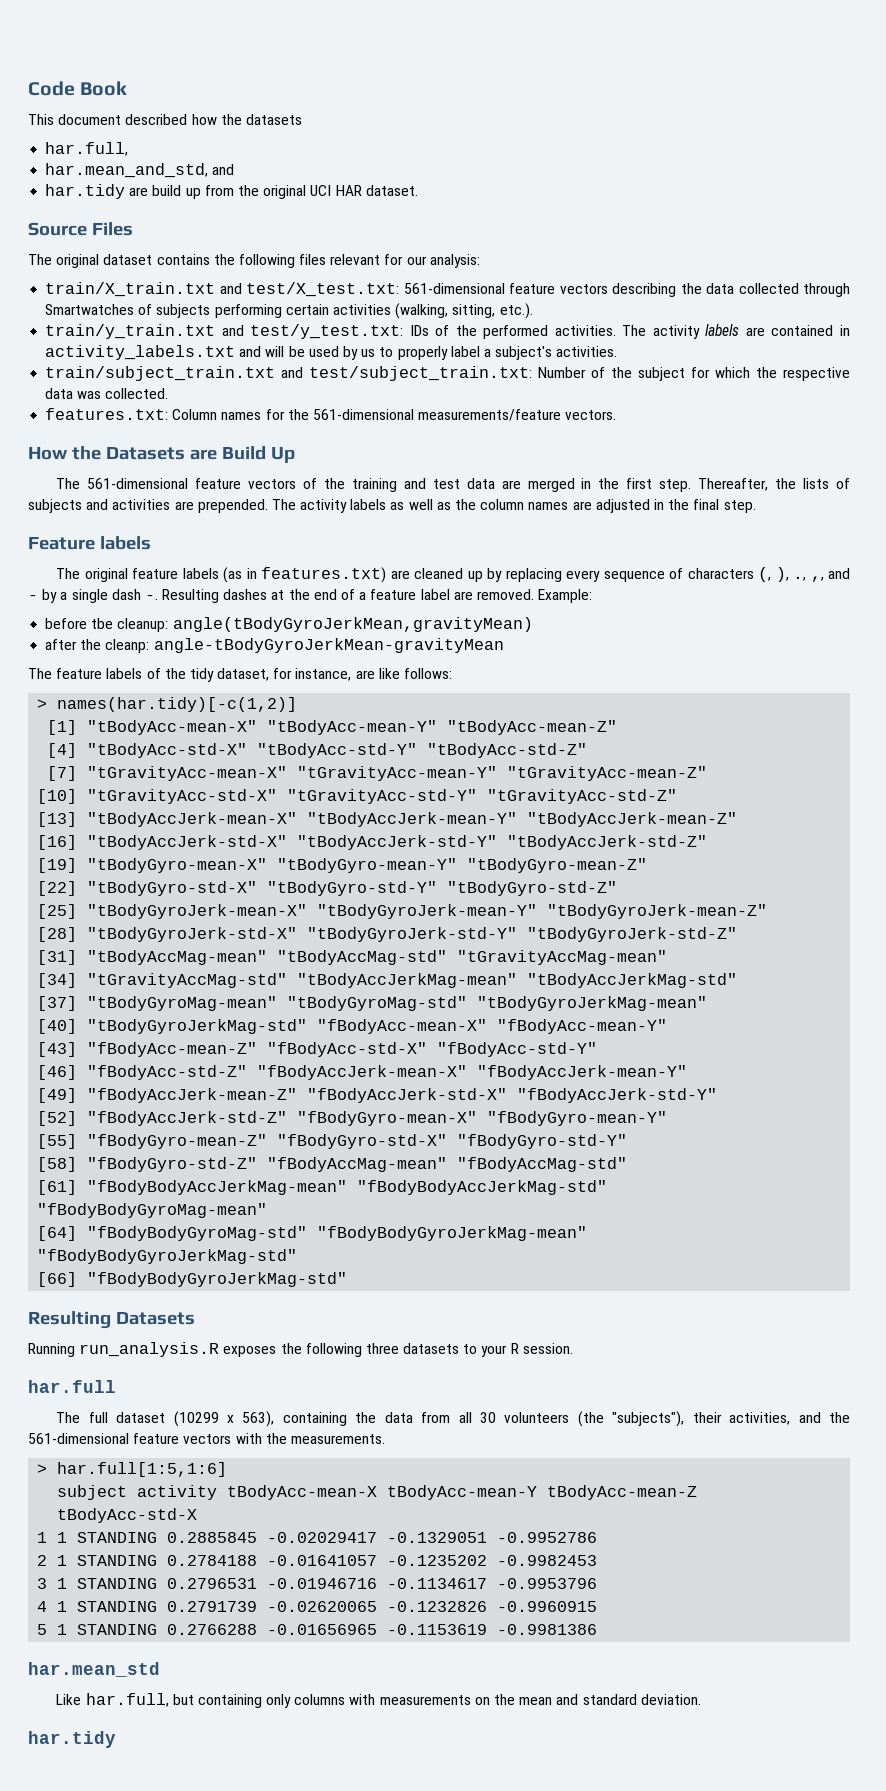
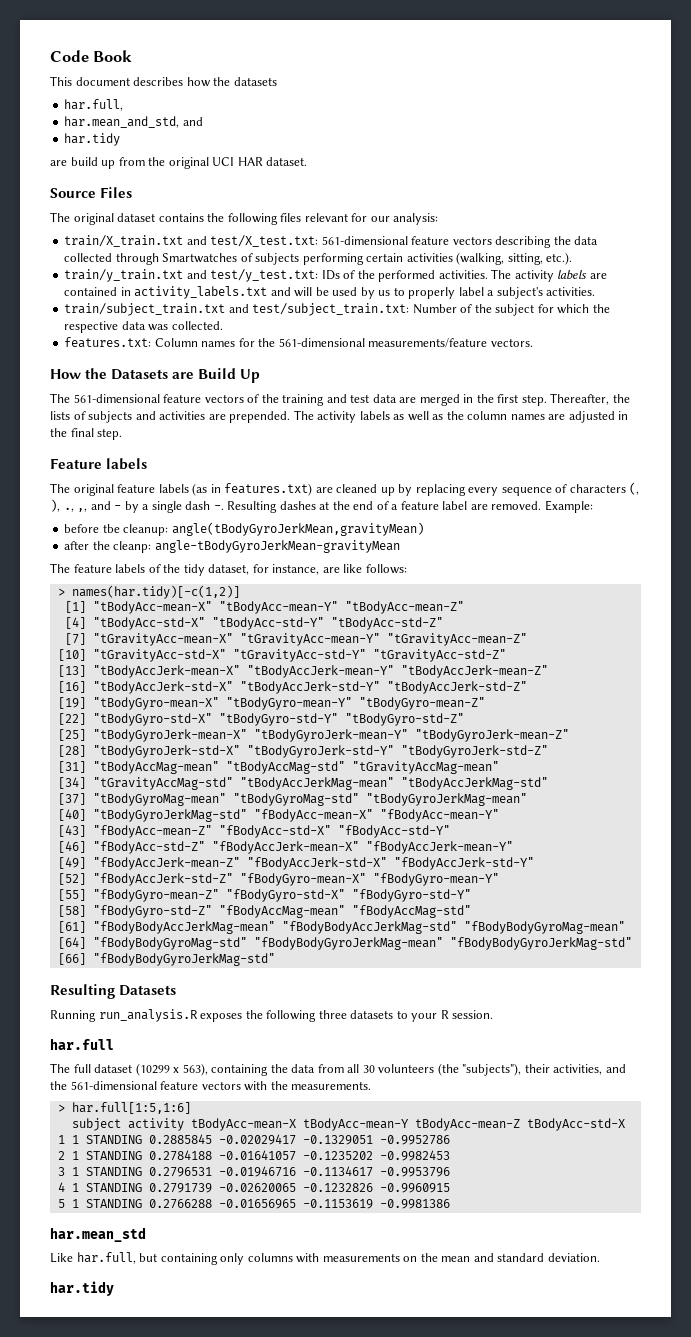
[125,114,188,125] described -> [133,77,184,86] describes
(126, 191) none -> (121, 139) //

